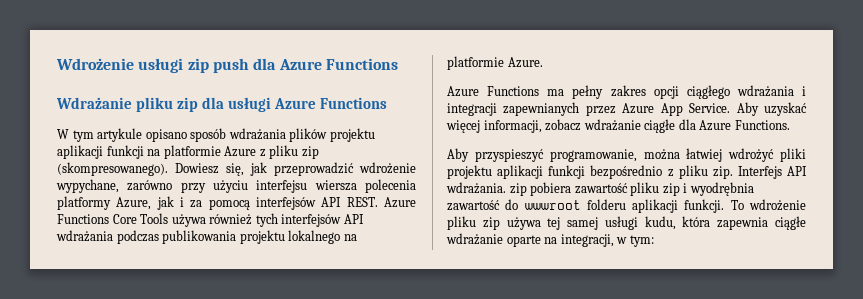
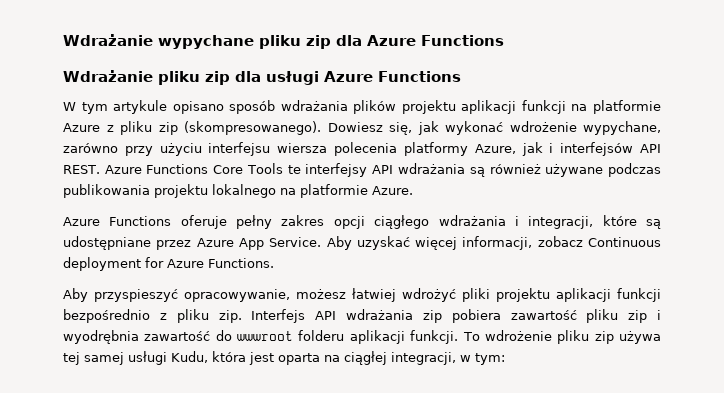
[56,58,249,73] Wdrożenie usługi zip push -> [63,34,331,49] Wdrażanie wypychane pliku zip
[274,162,354,176] przeprowadzić -> [445,121,503,135] wykonać
[190,199,250,210] za pomocą -> (554, 148) none
[171,213,364,227] [56,230,113,242] używa również tych interfejsów API wdrażania -> [287,163,604,177] te interfejsy API wdrażania są również używane
[547,89,565,96] ma -> [180,215,227,229] oferuje
[447,102,580,116] integracji zapewnianych -> [528,215,662,229] [63,236,151,250] integracji, które są udostępniane
[583,119,696,133] wdrażanie ciągłe dla -> [588,237,661,247] [63,257,164,271] Continuous deployment for
[549,149,680,162] programowanie, można -> [184,289,346,302] opracowywanie, możesz
[446,182,506,194] wdrażania. -> [346,309,413,320] wdrażania
[644,216,806,230] [446,233,558,247] kudu, która zapewnia ciągłe wdrażanie oparte na -> [171,351,387,365] Kudu, która jest oparta na ciągłej

